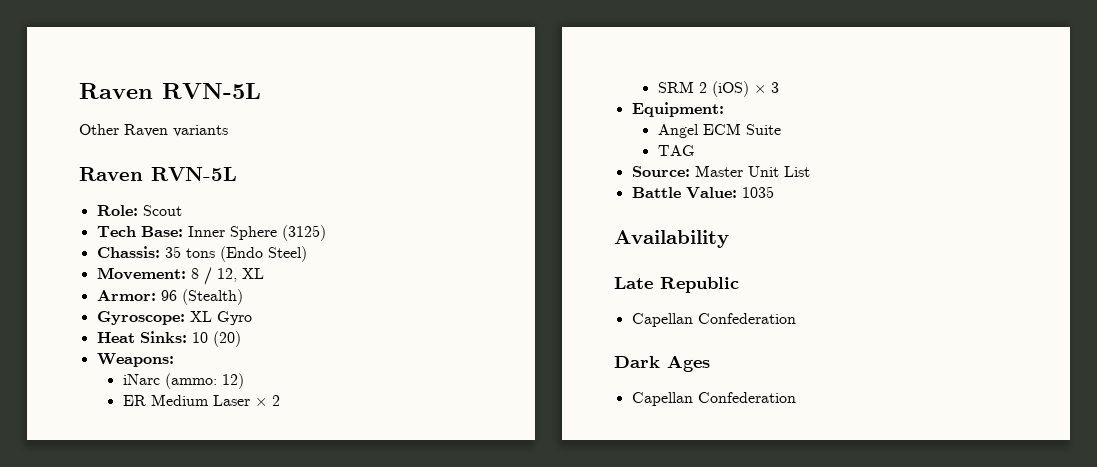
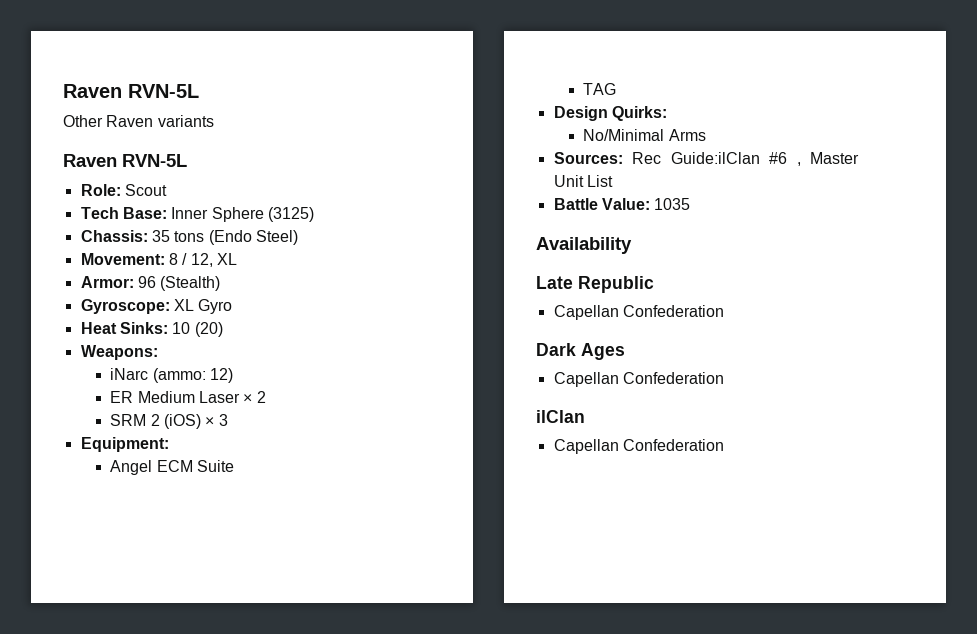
[631,166,690,177] Source: -> [553,106,667,121] [583,129,706,141] [553,152,801,166] Design Quirks: // No/Minimal Arms // Sources: Rec Guide:ilClan #6 ,
(796, 397) none -> [536,410,585,423] [553,439,724,454] // ilClan // Capellan Confederation

